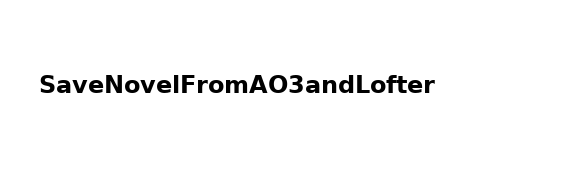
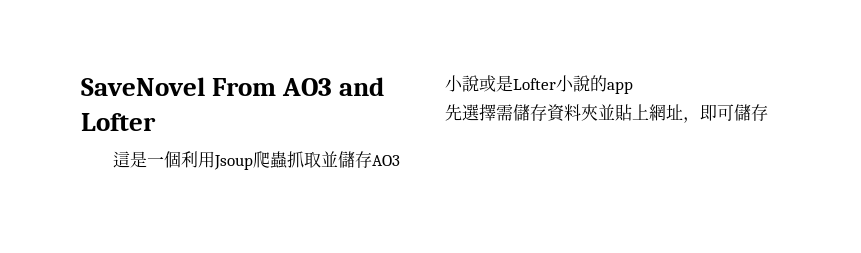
[39,75,435,93] SaveNovelFromAO3andLofter -> [81,77,385,96] [81,113,156,131] [113,151,401,170] [445,75,633,94] [445,104,768,123] SaveNovel From AO3 and Lofter // 這是一個利用Jsoup爬蟲抓取並儲存AO3小說或是Lofter小說的app // 先選擇需儲存資料夾並貼上網址，即可儲存

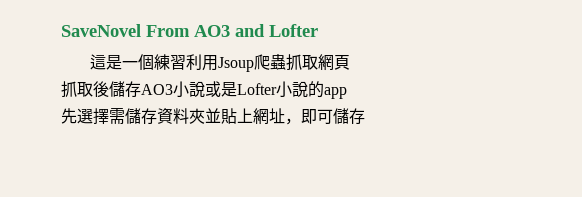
(182, 159) none -> [153,54,186,70] 練習
[321,151,339,167] 並 -> [317,54,350,71] [61,81,109,98] 網頁 // 抓取後

